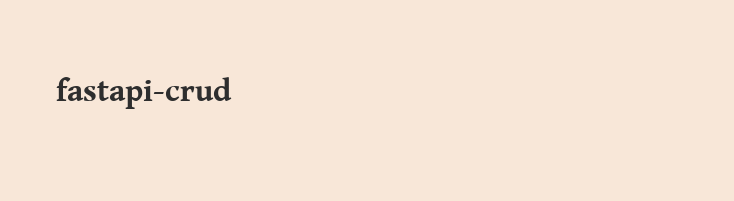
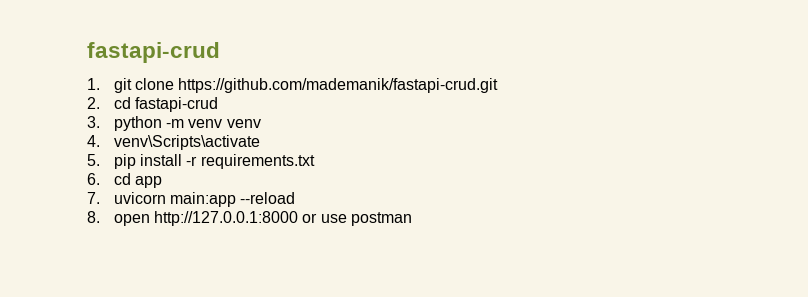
[56,77,232,109] fastapi-crud -> [87,42,220,63] [87,78,499,93] [87,97,219,112] [87,116,261,131] [87,135,260,150] [87,154,315,169] [87,173,163,188] [87,192,296,207] [87,211,413,226] fastapi-crud // 1. git clone https://github.com/mademanik/fastapi-crud.git // 2. cd fastapi-crud // 3. python -m venv venv // 4. venv\Scripts\activate // 5. pip install -r requirements.txt // 6. cd app // 7. uvicorn main:app --reload // 8. open http://127.0.0.1:8000 or use postman

